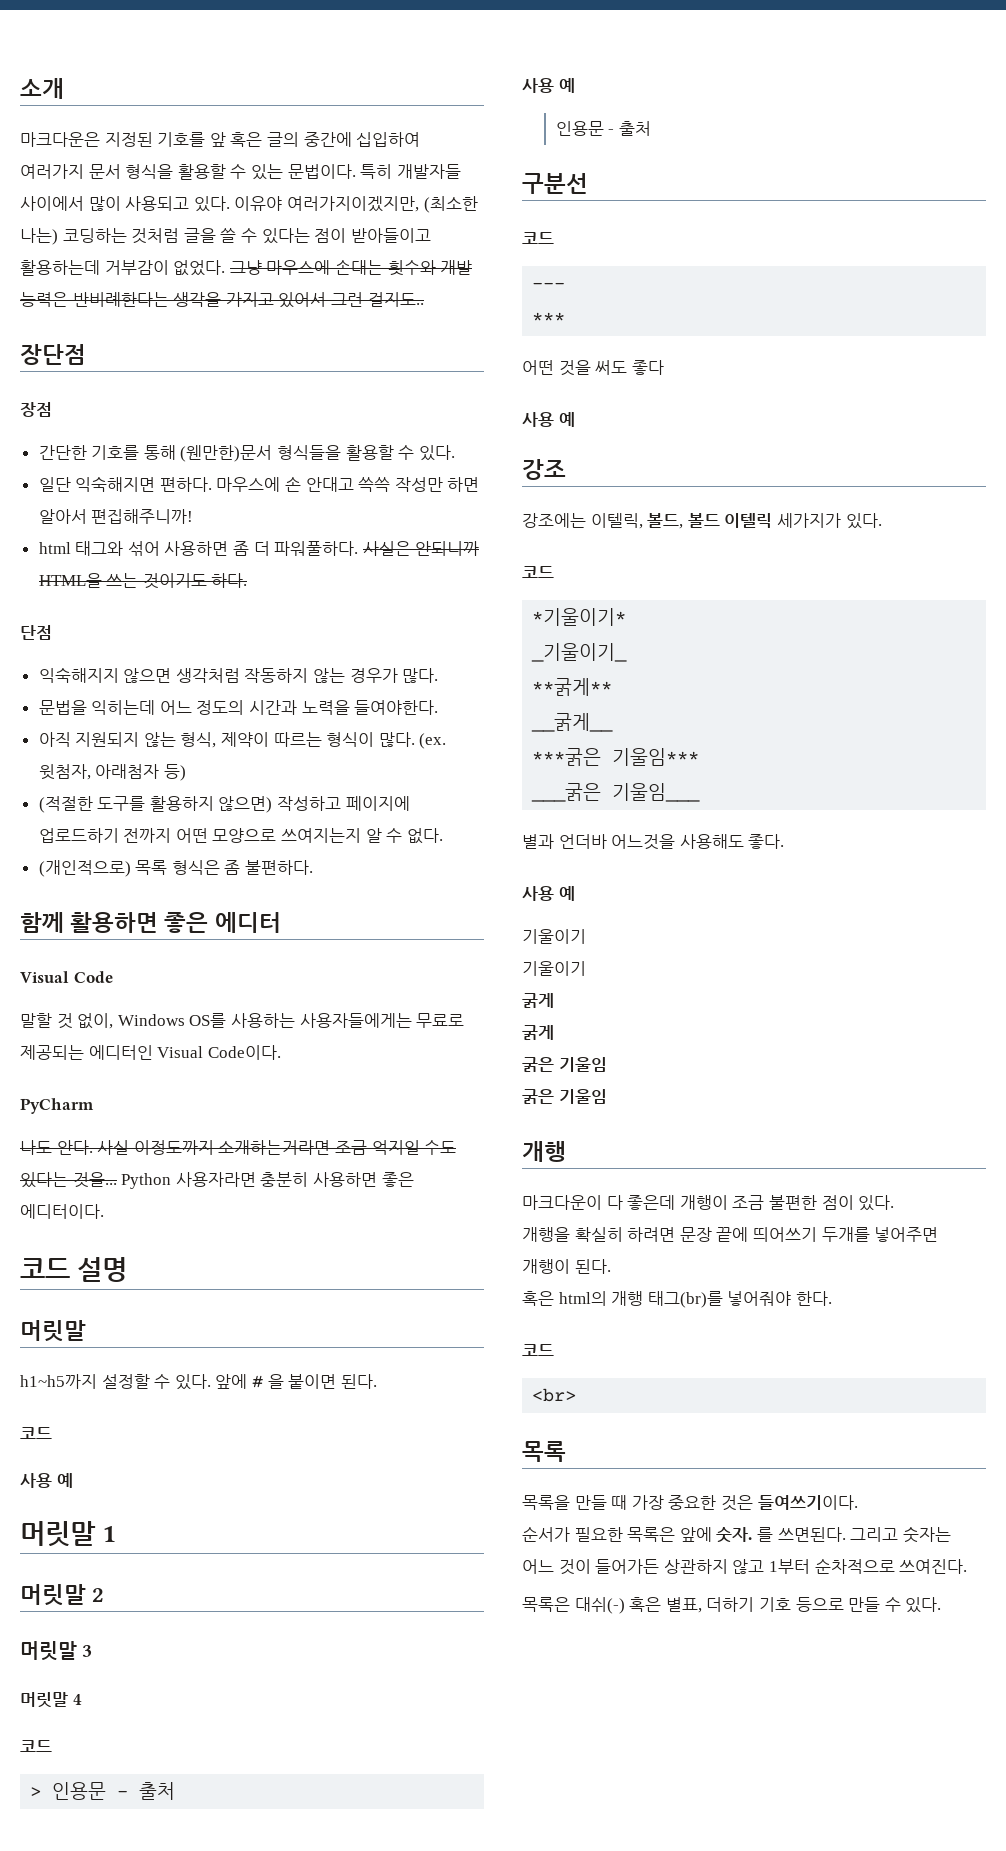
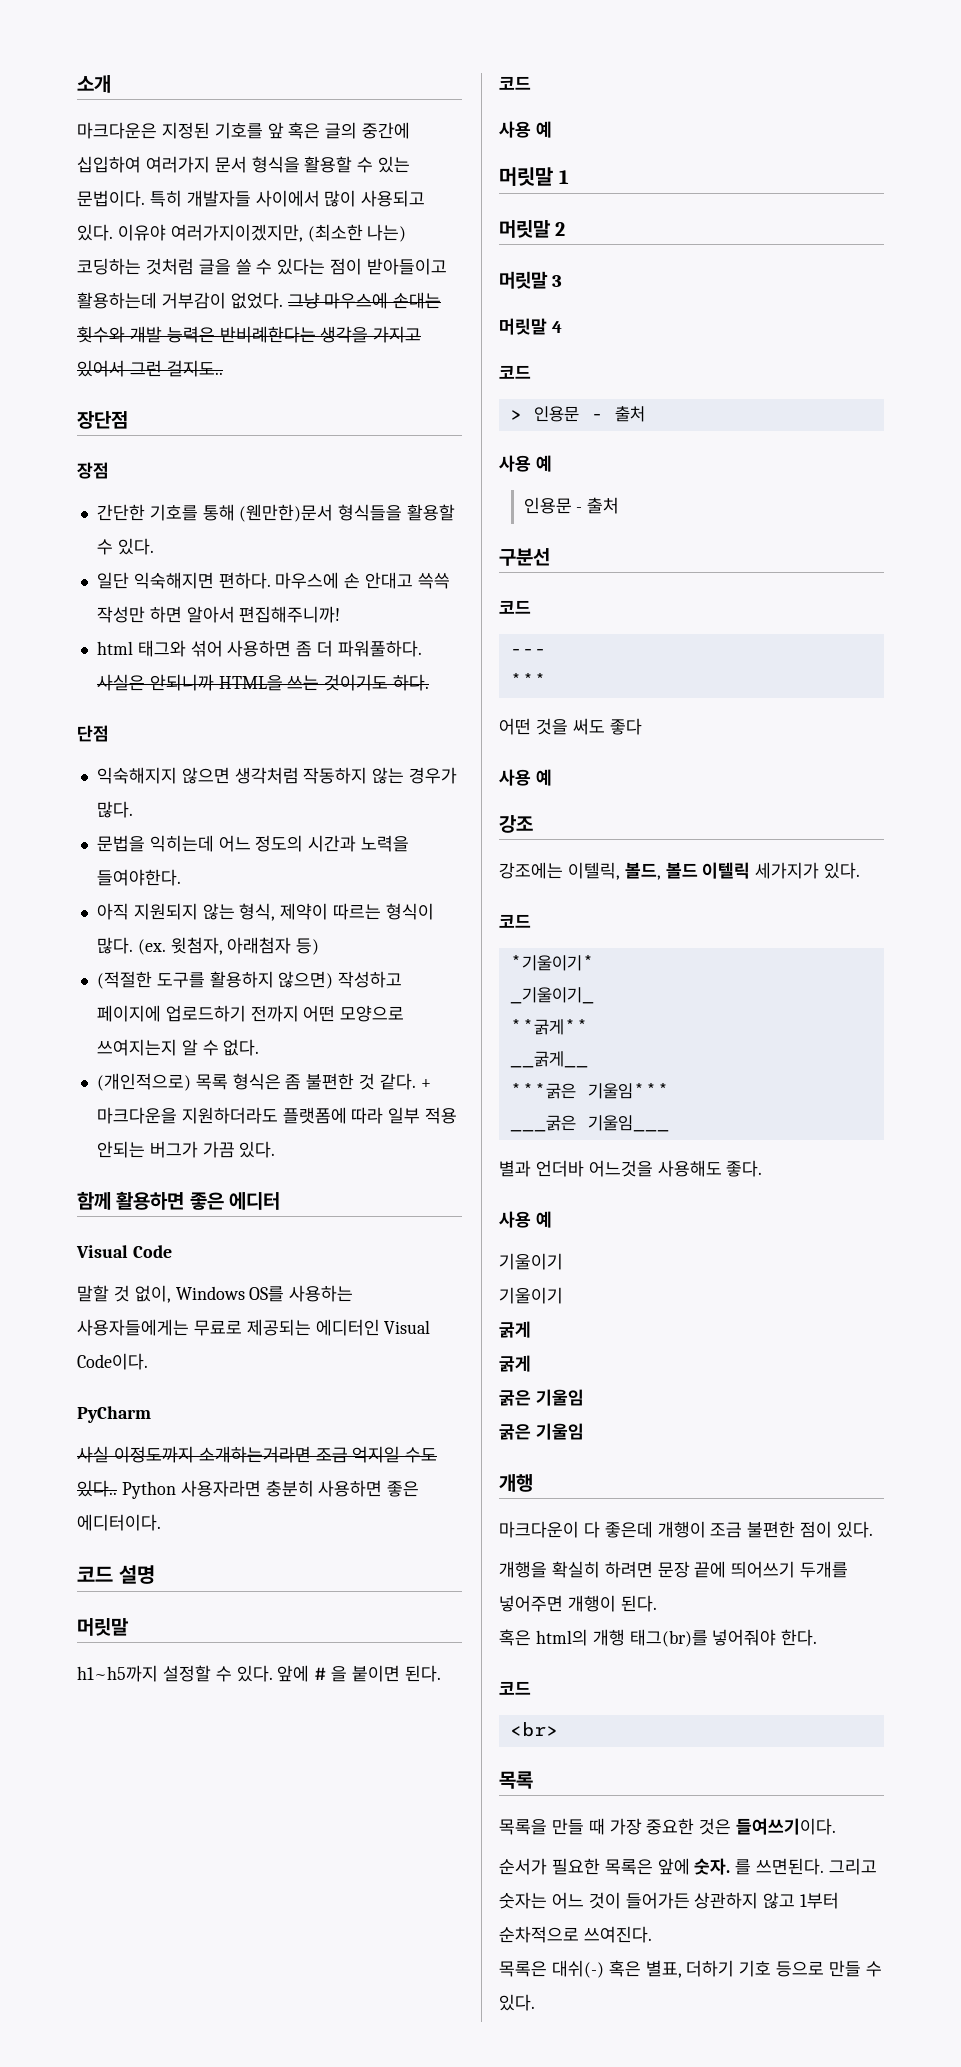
[245,860,314,875] 불편하다. -> [306,1073,431,1090] [96,1107,458,1124] [96,1141,276,1158] 불편한 것 같다. + 마크다운을 지원하더라도 플랫폼에 따라 일부 적용 안되는 버그가 가끔 있다.
[20,1140,93,1155] 나도 안다. -> (151, 1414) none
[20,1172,117,1188] 있다는 것을... -> [77,1480,117,1497] 있다..

